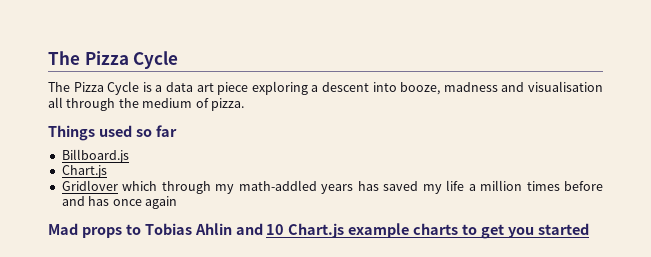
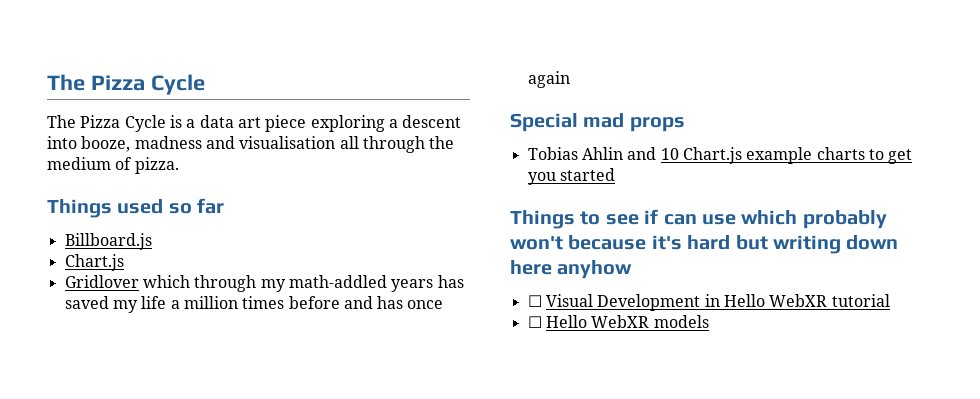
[48,223,78,235] Mad -> [510,113,625,132] Special mad
[125,224,141,235] to -> (685, 124) //
(589, 229) none -> [510,209,887,229] [510,235,899,254] [510,260,633,279] [527,294,890,311] [527,315,709,328] // Things to see if can use which probably won't because it's hard but writing down here anyhow // ☐ Visual Development in Hello WebXR tutorial // ☐ Hello WebXR models

